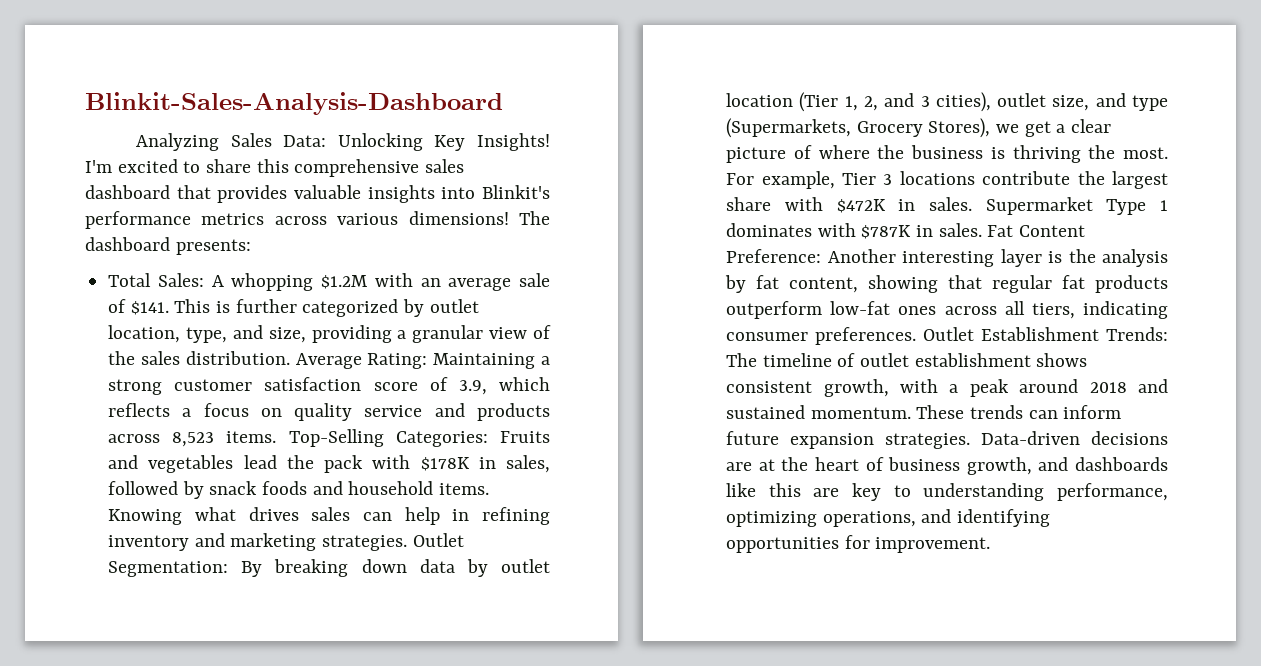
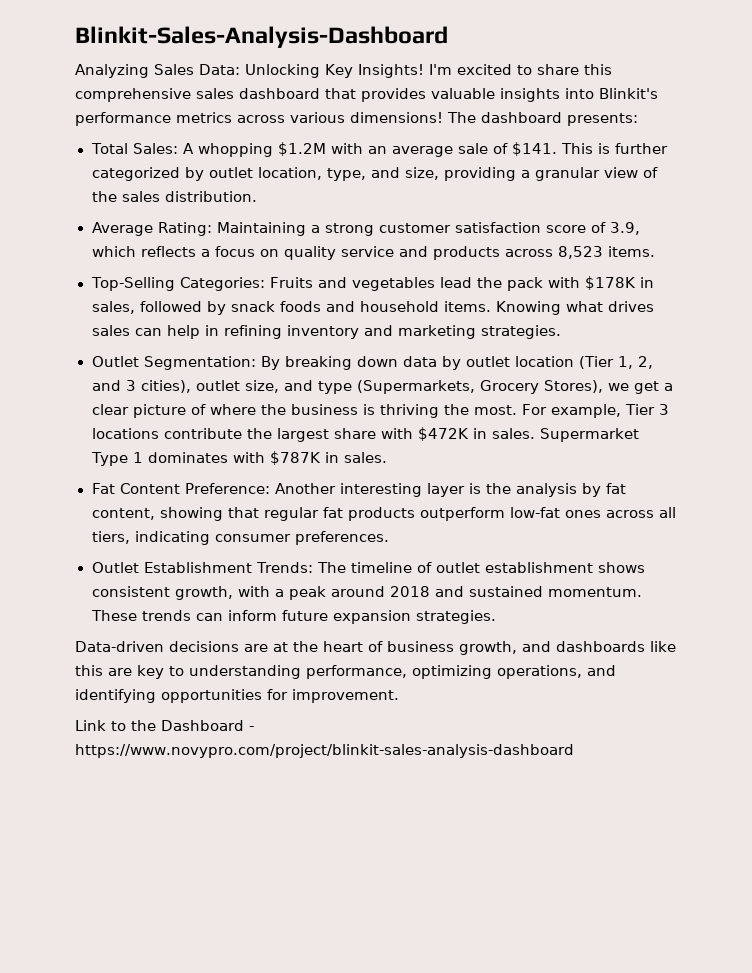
(290, 358) none -> (257, 196) //
(277, 437) none -> (655, 251) //
(408, 543) none -> (561, 332) //
(982, 230) none -> (388, 457) //
(917, 336) none -> (389, 538) //
(971, 441) none -> (496, 617) //
(991, 545) none -> [75,720,254,731] [75,744,574,758] // Link to the Dashboard - https://www.novypro.com/project/blinkit-sales-analysis-dashboard

